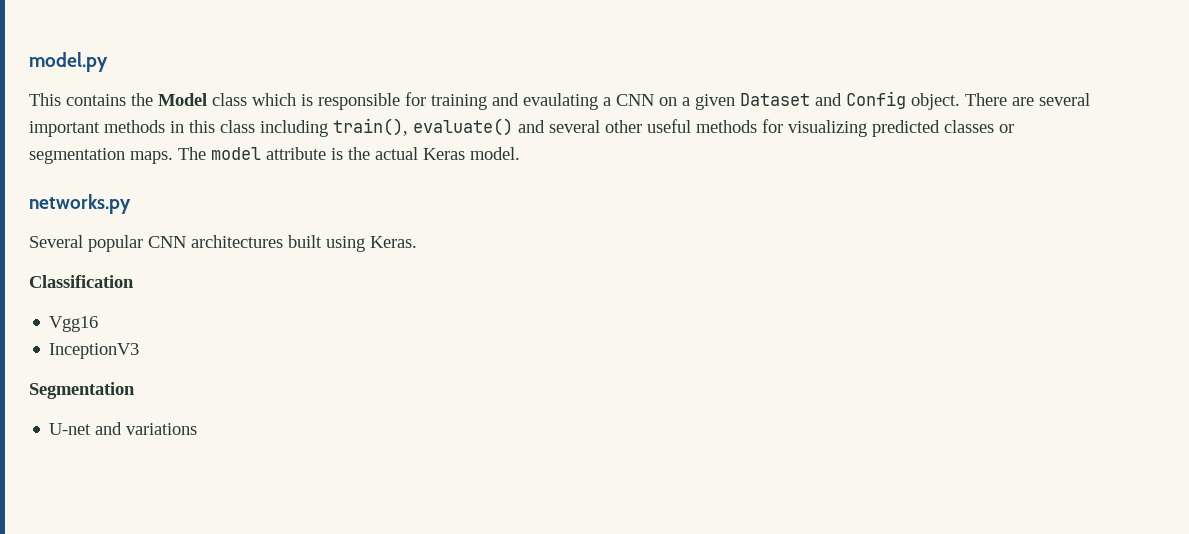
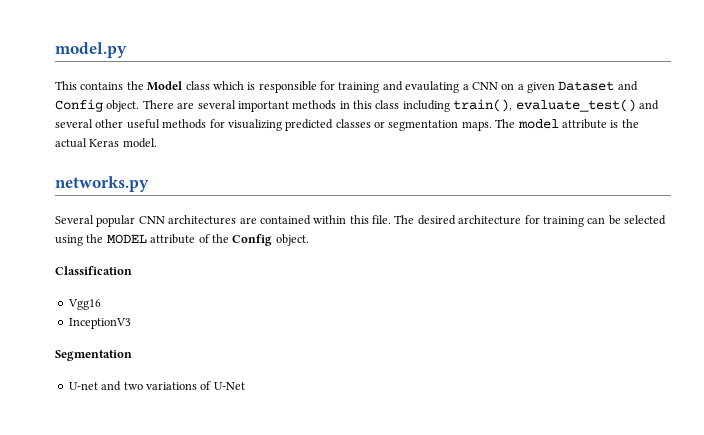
[413,118,513,136] evaluate() -> [515,99,636,112] evaluate_test()
[288,235,417,252] built using Keras. -> [239,215,666,227] [55,234,309,246] are contained within this file. The desired architecture for training can be selected using the MODEL attribute of the Config object.
[126,423,198,435] variations -> [123,381,245,390] two variations of U-Net

